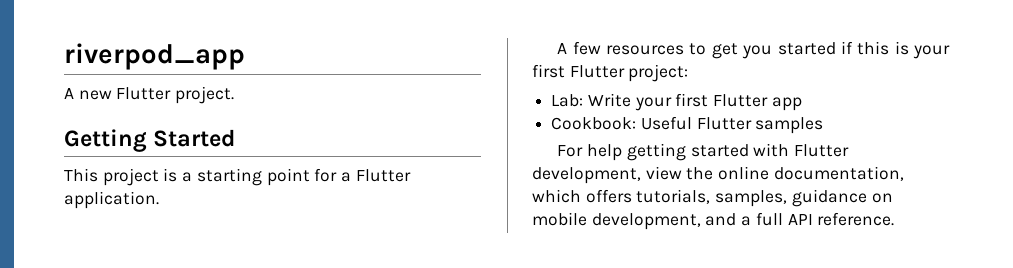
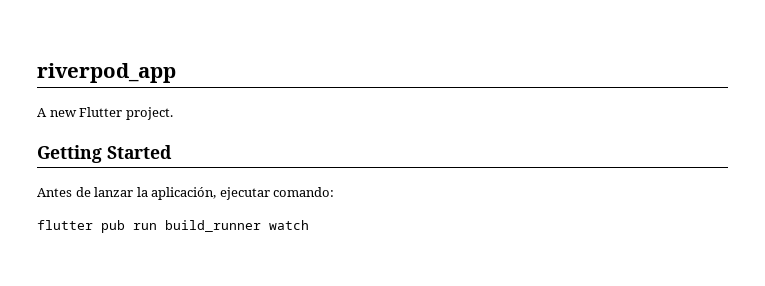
[64,168,411,186] [64,191,159,209] [557,41,950,59] [532,64,689,82] [551,93,802,111] [551,116,824,134] [557,143,850,161] [532,166,904,184] [532,189,893,207] [532,212,895,230] This project is a starting point for a Flutter application. // A few resources to get you started if this is your first Flutter project: // Lab: Write your first Flutter app // Cookbook: Useful Flutter samples // For help getting started with Flutter development, view the online documentation, which offers tutorials, samples, guidance on mobile development, and a full API reference. -> [37,187,335,200] [37,220,309,233] Antes de lanzar la aplicación, ejecutar comando: // flutter pub run build_runner watch

